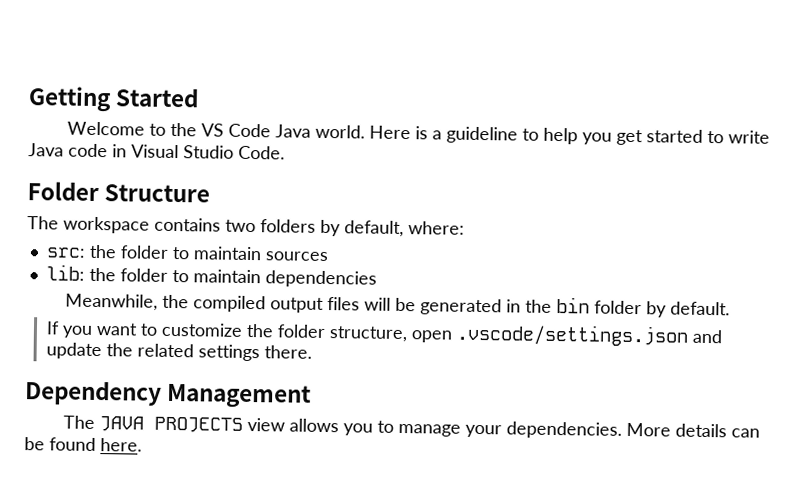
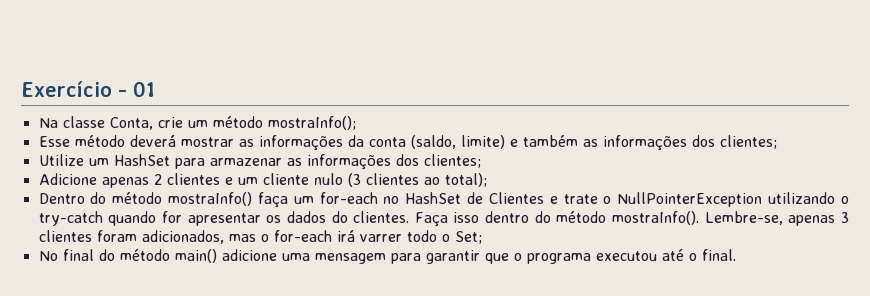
[28,86,200,113] [67,121,771,146] [28,143,285,160] [27,181,211,203] [27,216,465,238] [45,244,328,262] [45,264,377,288] [65,293,731,318] [45,321,723,347] [45,342,312,362] [24,380,313,409] [63,415,761,439] [24,437,142,452] Getting Started // Welcome to the VS Code Java world. Here is a guideline to help you get started to write Java code in Visual Studio Code. // Folder Structure // The workspace contains two folders by default, where: // src: the folder to maintain sources // lib: the folder to maintain dependencies // Meanwhile, the compiled output files will be generated in the bin folder by default. // If you want to customize the folder structure, open .vscode/settings.json and update the related settings there. // Dependency Management // The JAVA PROJECTS view allows you to manage your dependencies. More details can be found here. -> [21,80,155,97] [38,116,356,130] [38,135,777,151] [38,154,481,170] [38,173,487,188] [38,192,849,208] [38,211,849,227] [38,230,482,244] [38,249,736,264] Exercício - 01 // Na classe Conta, crie um método mostraInfo(); // Esse método deverá mostrar as informações da conta (saldo, limite) e também as informações dos clientes; // Utilize um HashSet para armazenar as informações dos clientes; // Adicione apenas 2 clientes e um cliente nulo (3 clientes ao total); // Dentro do método mostraInfo() faça um for-each no HashSet de Clientes e trate o NullPointerException utilizando o try-catch quando for apresentar os dados do clientes. Faça isso dentro do método mostraInfo(). Lembre-se, apenas 3 clientes foram adicionados, mas o for-each irá varrer todo o Set; // No final do método main() adicione uma mensagem para garantir que o programa executou até o final.

